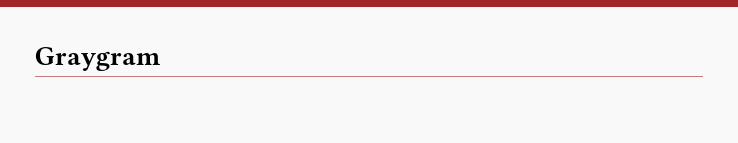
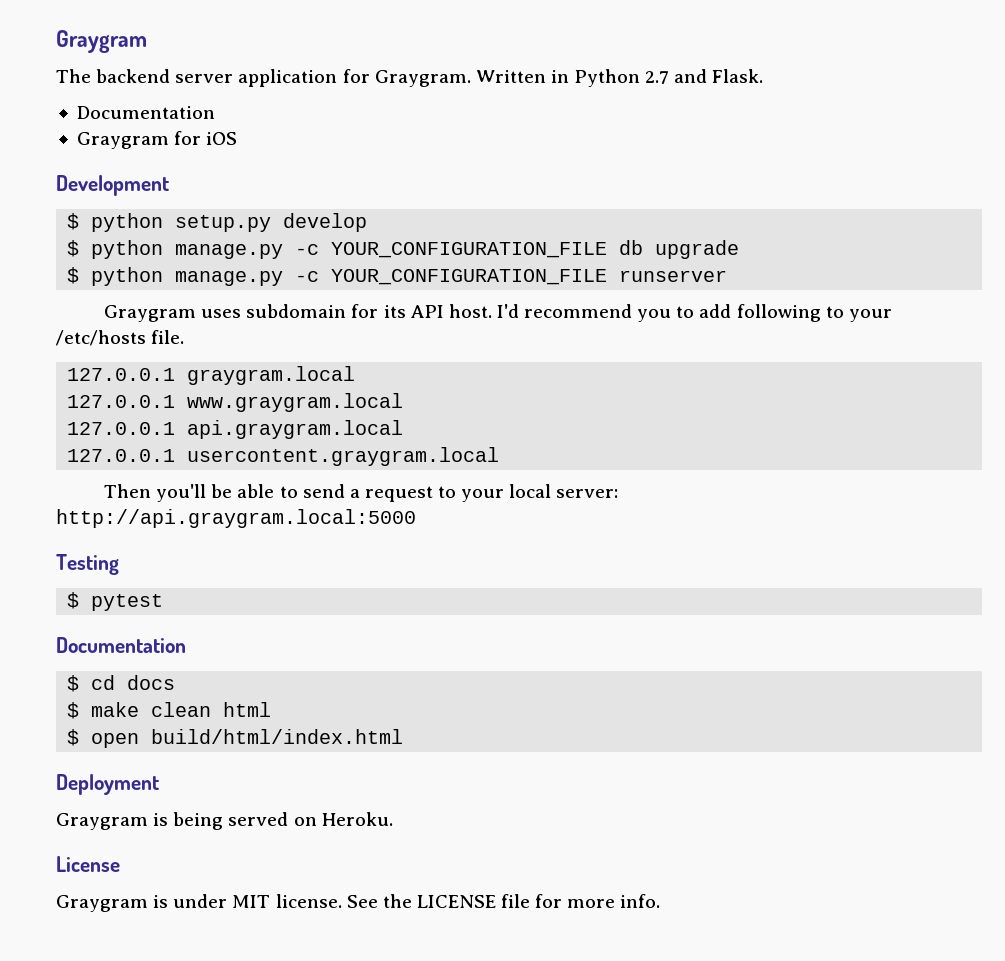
[35,47,161,71] Graygram -> [56,30,147,53] [56,69,764,87] [76,106,215,119] [76,131,238,149] [56,175,169,196] [67,213,368,232] [67,240,740,259] [67,267,728,286] [103,304,892,322] [56,330,185,346] [67,366,356,385] [67,393,404,412] [67,420,404,439] [67,447,500,466] [103,484,619,502] [56,509,416,528] [56,554,119,575] [67,592,164,611] [56,637,186,653] [67,675,176,692] [67,702,272,719] [67,729,404,748] [56,774,159,795] [56,812,393,830] [56,856,120,872] [56,894,661,912] Graygram // The backend server application for Graygram. Written in Python 2.7 and Flask. // Documentation // Graygram for iOS // Development // $ python setup.py develop // $ python manage.py -c YOUR_CONFIGURATION_FILE db upgrade // $ python manage.py -c YOUR_CONFIGURATION_FILE runserver // Graygram uses subdomain for its API host. I'd recommend you to add following to your /etc/hosts file. // 127.0.0.1 graygram.local // 127.0.0.1 www.graygram.local // 127.0.0.1 api.graygram.local // 127.0.0.1 usercontent.graygram.local // Then you'll be able to send a request to your local server: http://api.graygram.local:5000 // Testing // $ pytest // Documentation // $ cd docs // $ make clean html // $ open build/html/index.html // Deployment // Graygram is being served on Heroku. // License // Graygram is under MIT license. See the LICENSE file for more info.

